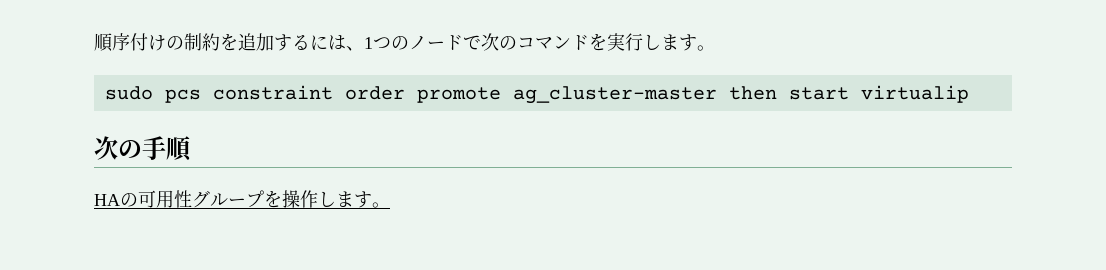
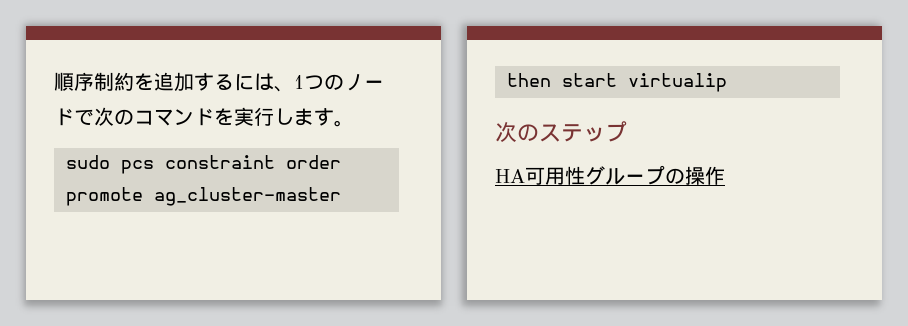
[130,33,184,51] 付けの -> (94, 81) none
[142,136,192,161] 手順 -> [539,121,627,142] ステップ
[120,193,138,207] の -> (525, 176) none
[264,190,390,208] を操作します。 -> [665,166,725,185] の操作

